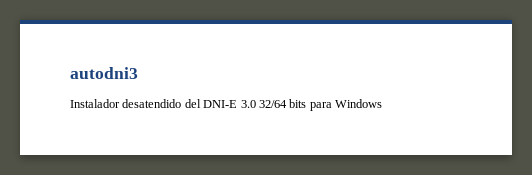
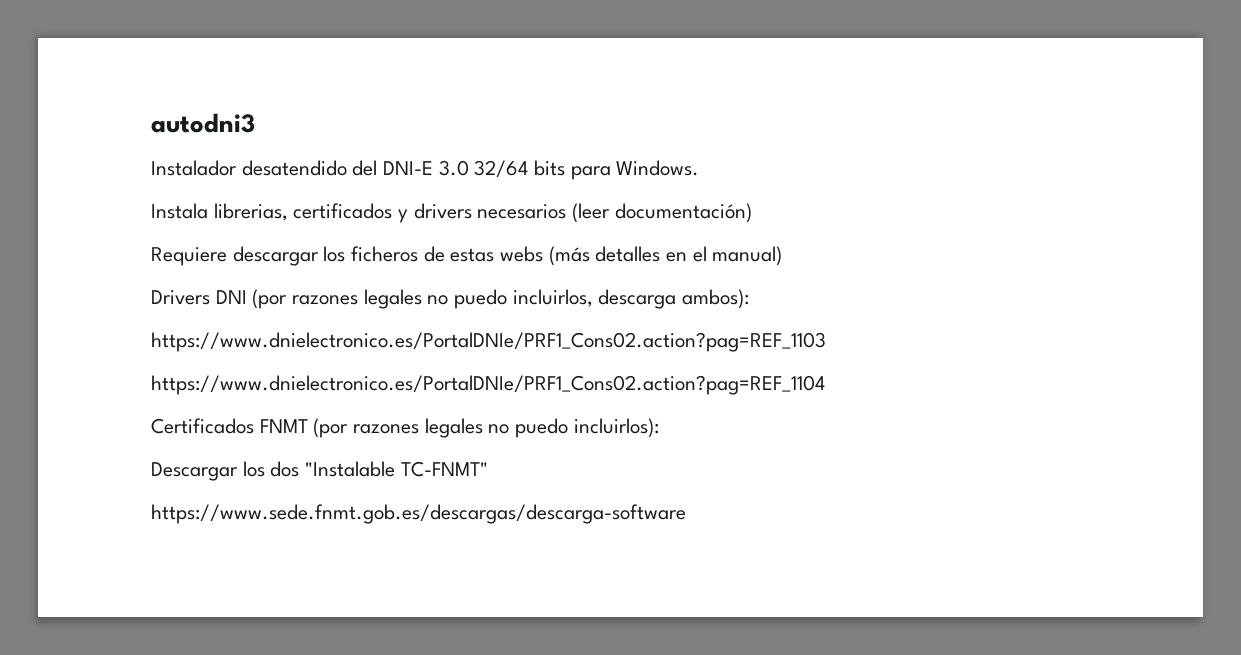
[335,99,382,108] Windows -> [616,160,700,176] [151,203,752,223] [151,246,783,266] [151,289,750,309] [151,332,826,352] [151,375,825,395] [151,418,659,438] [151,461,488,481] [151,504,686,524] Windows. // Instala librerias, certificados y drivers necesarios (leer documentación) // Requiere descargar los ficheros de estas webs (más detalles en el manual) // Drivers DNI (por razones legales no puedo incluirlos, descarga ambos): // https://www.dnielectronico.es/PortalDNIe/PRF1_Cons02.action?pag=REF_1103 // https://www.dnielectronico.es/PortalDNIe/PRF1_Cons02.action?pag=REF_1104 // Certificados FNMT (por razones legales no puedo incluirlos): // Descargar los dos "Instalable TC-FNMT" // https://www.sede.fnmt.gob.es/descargas/descarga-software

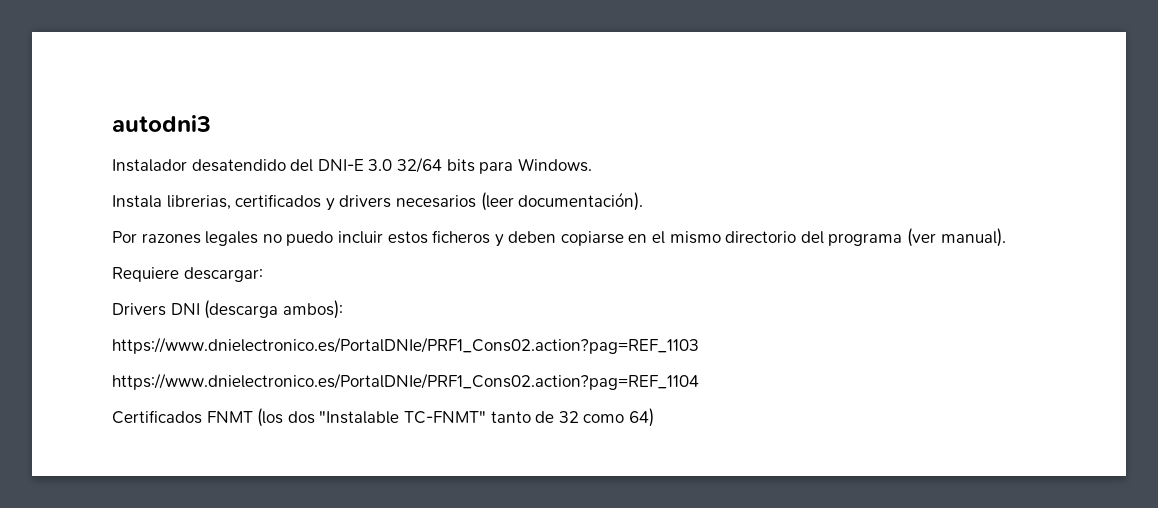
[614,203,752,223] [151,246,783,266] [151,289,677,309] documentación) // Requiere descargar los ficheros de estas webs (más detalles en el manual) // Drivers DNI (por razones legales no puedo incluirlos, descarga -> [518,192,644,211] [112,228,1006,247] [112,267,263,282] [112,300,279,319] documentación). // Por razones legales no puedo incluir estos ficheros y deben copiarse en el mismo directorio del programa (ver manual). // Requiere descargar: // Drivers DNI (descarga
[313,418,659,438] [151,461,488,481] [151,504,686,524] (por razones legales no puedo incluirlos): // Descargar los dos "Instalable TC-FNMT" // https://www.sede.fnmt.gob.es/descargas/descarga-software -> [257,408,654,427] (los dos "Instalable TC-FNMT" tanto de 32 como 64)

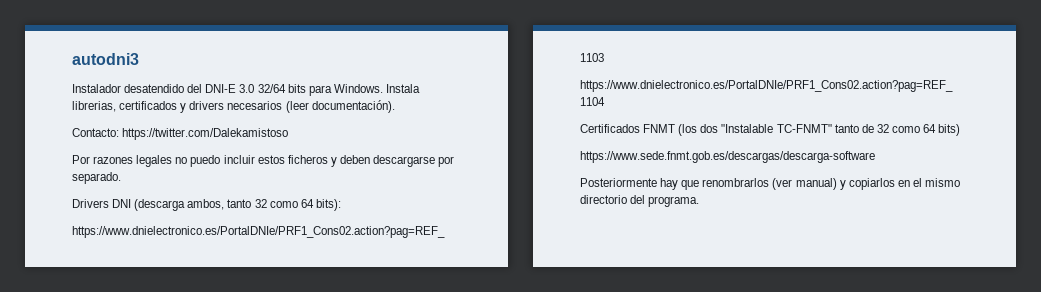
(592, 165) // -> (383, 88) none
(644, 201) none -> [72,128,289,140] // Contacto: https://twitter.com/Dalekamistoso
[560,228,1006,247] [112,267,263,282] [112,300,343,319] copiarse en el mismo directorio del programa (ver manual). // Requiere descargar: // Drivers DNI (descarga ambos): -> [373,155,455,167] [72,172,121,184] [72,199,341,211] descargarse por separado. // Drivers DNI (descarga ambos, tanto 32 como 64 bits):
[628,408,654,427] 64) -> [923,124,961,136] [580,151,875,163] [580,178,961,190] [580,195,700,207] 64 bits) // https://www.sede.fnmt.gob.es/descargas/descarga-software // Posteriormente hay que renombrarlos (ver manual) y copiarlos en el mismo directorio del programa.

